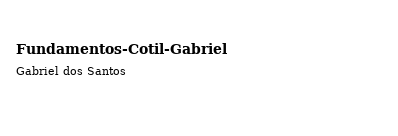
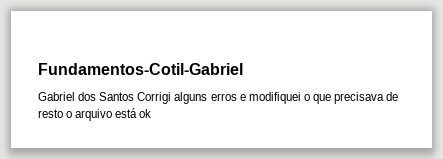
(126, 71) none -> [137,92,399,104] [38,108,152,121] Corrigi alguns erros e modifiquei o que precisava de resto o arquivo está ok

